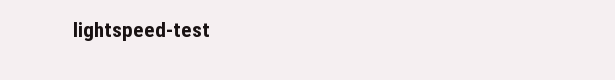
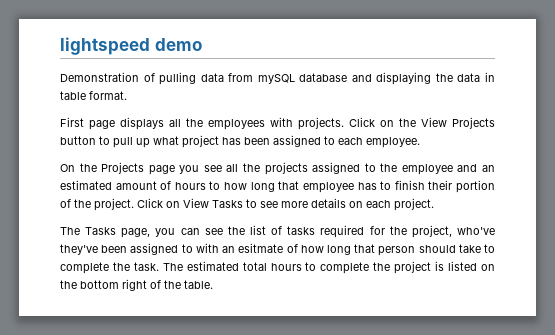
[73,22,210,41] lightspeed-test -> [60,37,202,55] [60,72,496,85] [60,91,127,100] [60,117,495,130] [60,135,420,148] [60,162,495,175] [60,180,496,193] [60,198,434,211] [60,225,496,238] [60,243,496,256] [60,261,495,274] [60,279,213,291] lightspeed demo // Demonstration of pulling data from mySQL database and displaying the data in table format. // First page displays all the employees with projects. Click on the View Projects button to pull up what project has been assigned to each employee. // On the Projects page you see all the projects assigned to the employee and an estimated amount of hours to how long that employee has to finish their portion of the project. Click on View Tasks to see more details on each project. // The Tasks page, you can see the list of tasks required for the project, who've they've been assigned to with an esitmate of how long that person should take to complete the task. The estimated total hours to complete the project is listed on the bottom right of the table.

